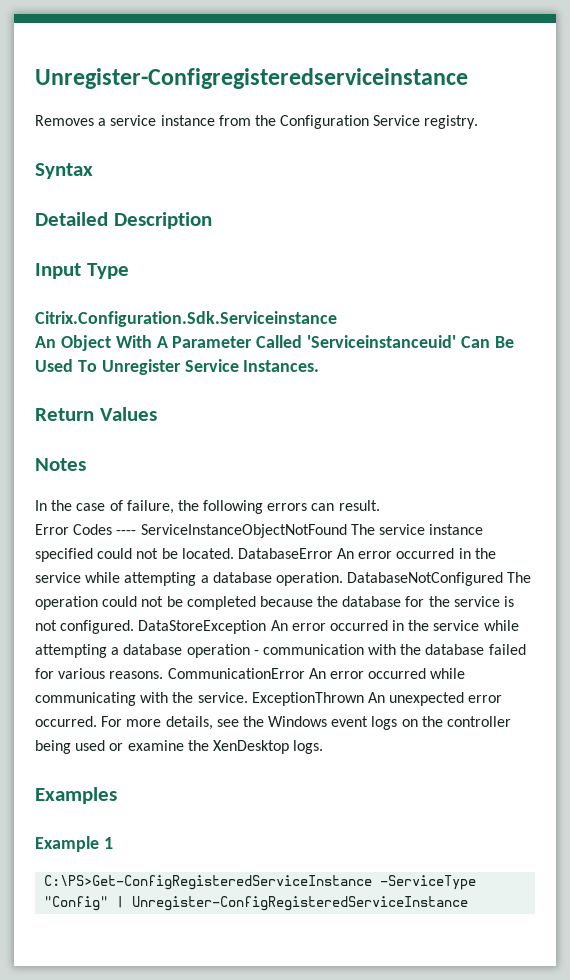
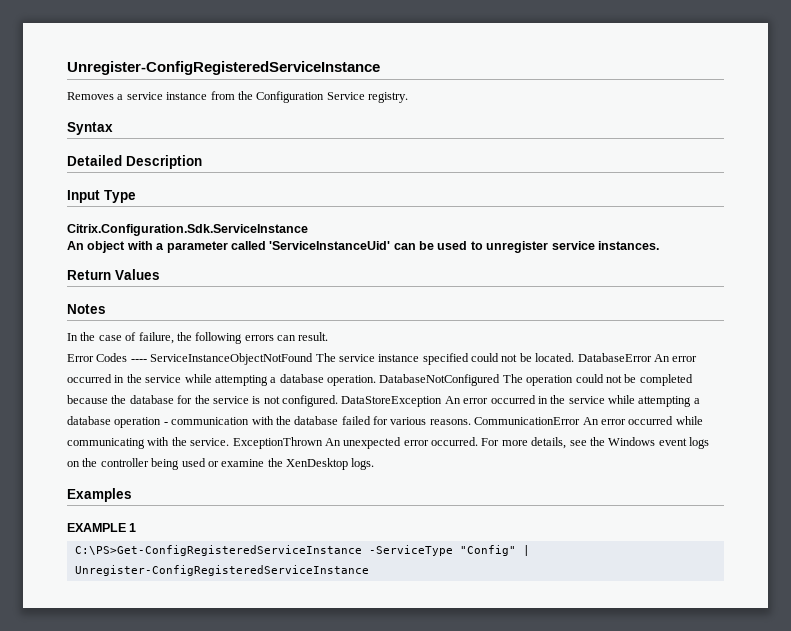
[35,68,468,89] Unregister-Configregisteredserviceinstance -> [67,61,380,75] Unregister-ConfigRegisteredServiceInstance
[35,311,337,327] [35,335,514,351] [35,359,320,375] Citrix.Configuration.Sdk.Serviceinstance // An Object With A Parameter Called 'Serviceinstanceuid' Can Be Used To Unregister Service Instances. -> [67,224,308,236] [67,241,659,253] Citrix.Configuration.Sdk.ServiceInstance // An object with a parameter called 'ServiceInstanceUid' can be used to unregister service instances.
[35,836,99,852] Example -> [67,523,126,532] EXAMPLE

